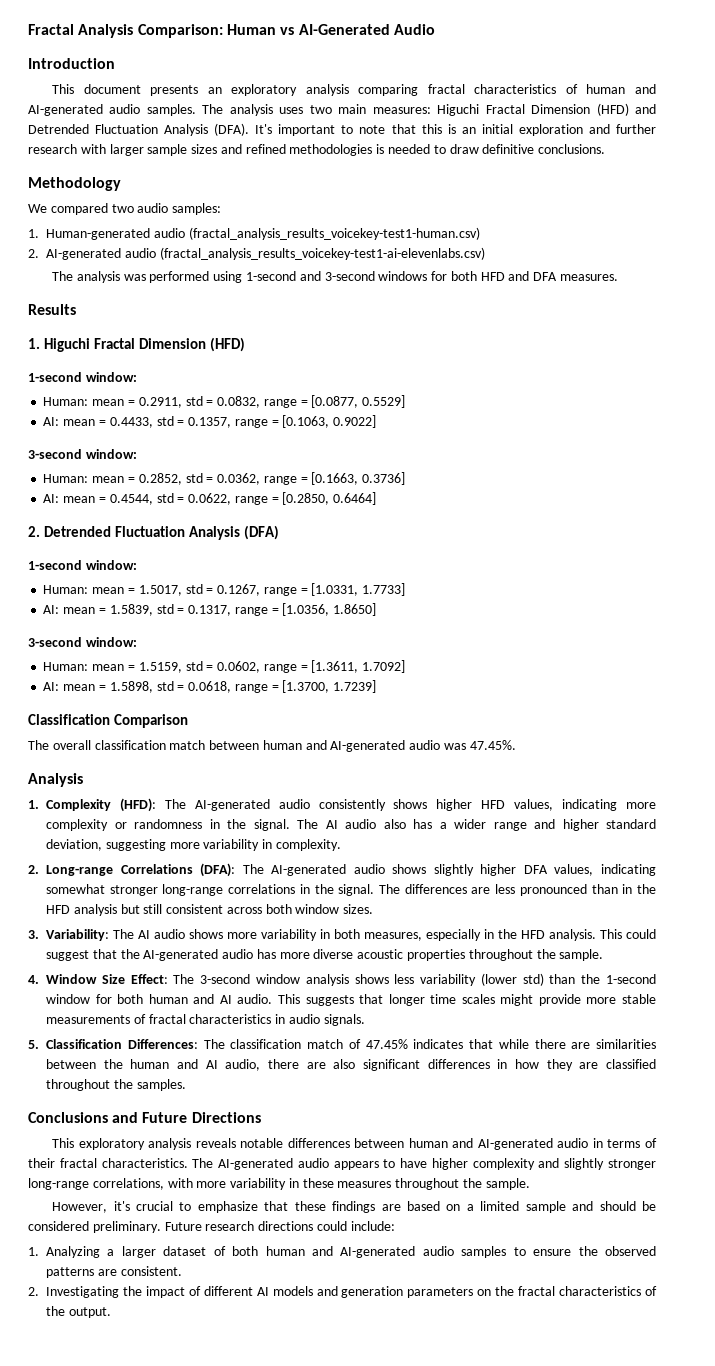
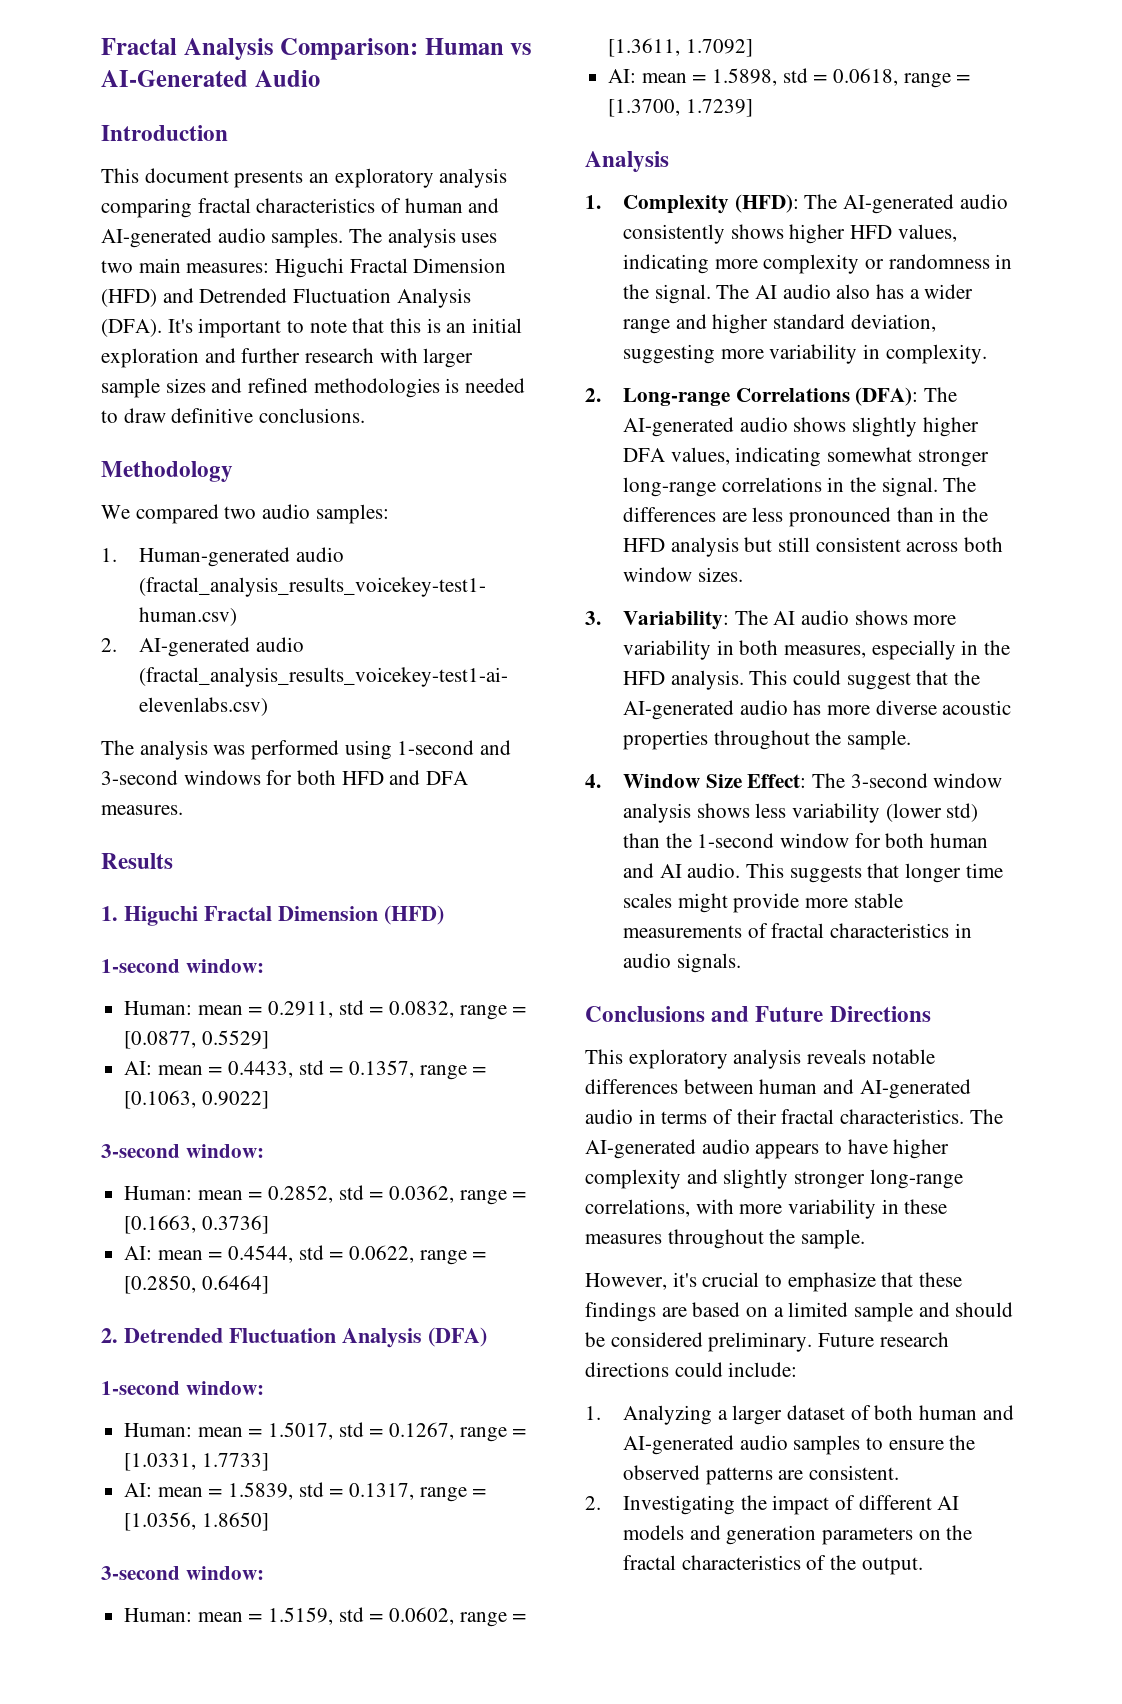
[28,714,188,728] [28,740,516,752] // Classification Comparison // The overall classification match between human and AI-generated audio was 47.45%. -> (753, 108) none
[28,1039,656,1049] [46,1059,656,1071] [46,1079,186,1091] // 5. Classification Differences: The classification match of 47.45% indicates that while there are similarities between the human and AI audio, there are also significant differences in how they are classified throughout the samples. -> (741, 963) none

